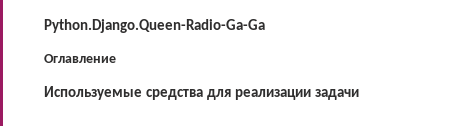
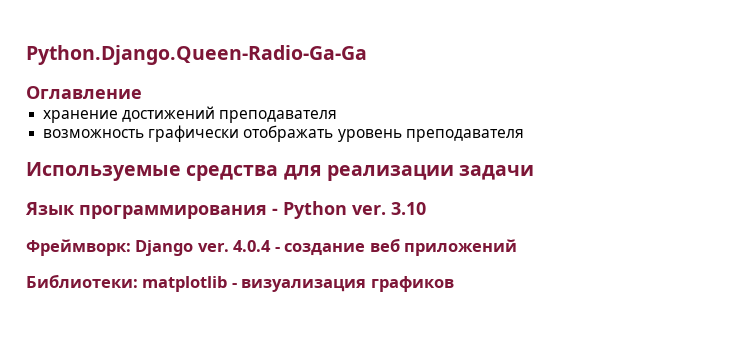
(116, 58) none -> [43,106,338,123] [43,125,524,142] // хранение достижений преподавателя // возможность графически отображать уровень преподавателя
(359, 94) none -> [25,201,426,219] [26,238,518,256] [26,274,454,292] // Язык программирования - Python ver. 3.10 // Фреймворк: Django ver. 4.0.4 - создание веб приложений // Библиотеки: matplotlib - визуализация графиков

